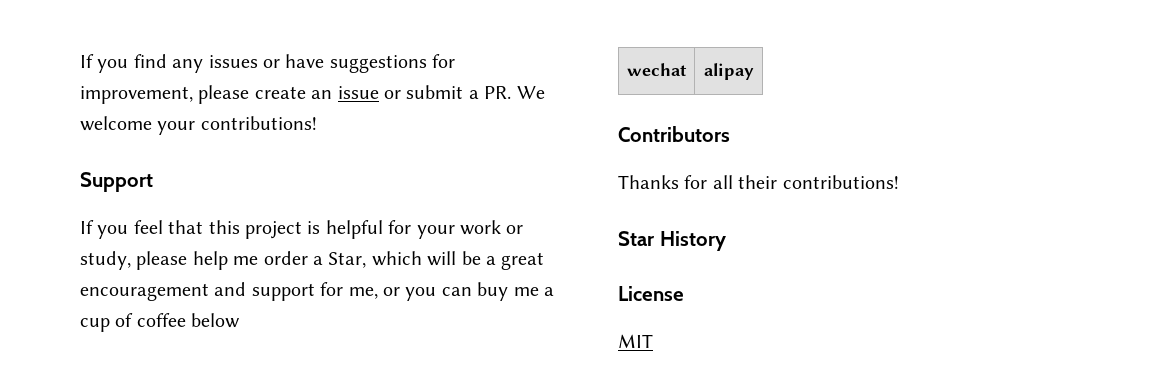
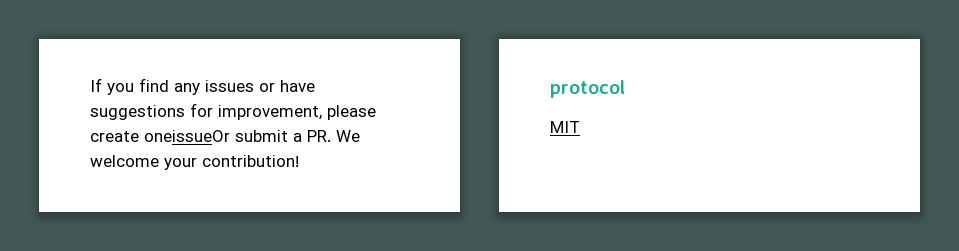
[311,86,401,99] an issue or -> [144,130,230,142] oneissueOr
[200,116,317,130] [80,172,153,192] [80,220,524,239] [80,251,545,270] [80,282,554,301] [80,313,241,332] [627,63,687,76] [703,63,754,80] [618,126,730,142] [618,175,899,189] [618,231,726,251] [618,286,684,301] contributions! // Support // If you feel that this project is helpful for your work or study, please help me order a Star, which will be a great encouragement and support for me, or you can buy me a cup of coffee below // wechat | alipay // Contributors // Thanks for all their contributions! // Star History // License -> [202,155,299,167] [550,80,625,98] contribution! // protocol

